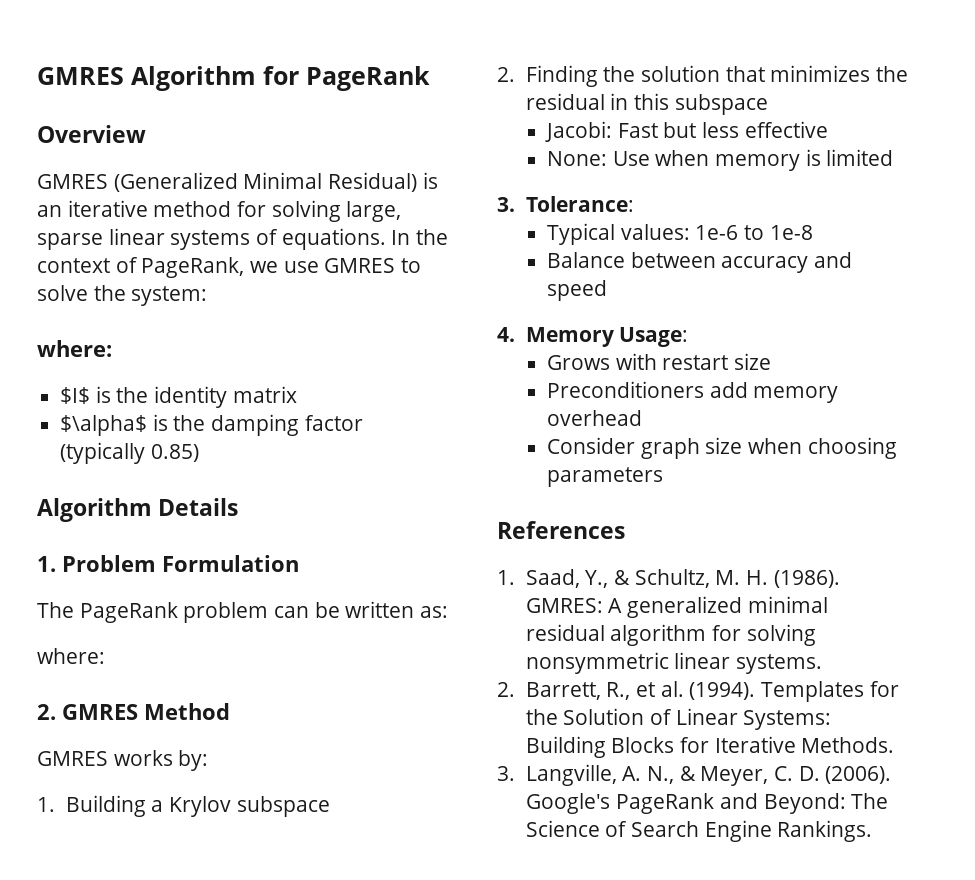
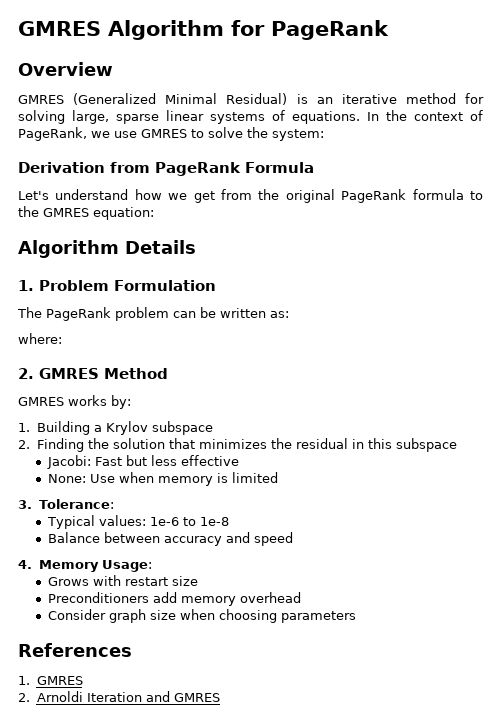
[37,340,112,357] [60,386,297,408] [60,414,363,436] [60,442,199,464] where: // $I$ is the identity matrix // $\alpha$ is the damping factor (typically 0.85) -> [18,162,314,176] [18,189,483,203] [18,206,154,220] Derivation from PageRank Formula // Let's understand how we get from the original PageRank formula to the GMRES equation:
[525,569,840,588] [525,596,828,618] [525,624,816,646] [525,652,822,674] [497,681,899,702] [525,708,832,730] [525,736,895,758] [497,764,892,786] [525,793,889,814] [525,820,873,842] Saad, Y., & Schultz, M. H. (1986). GMRES: A generalized minimal residual algorithm for solving nonsymmetric linear systems. // 2. Barrett, R., et al. (1994). Templates for the Solution of Linear Systems: Building Blocks for Iterative Methods. // 3. Langville, A. N., & Meyer, C. D. (2006). Google's PageRank and Beyond: The Science of Search Engine Rankings. -> [36,676,83,685] [18,691,220,702] GMRES // 2. Arnoldi Iteration and GMRES

